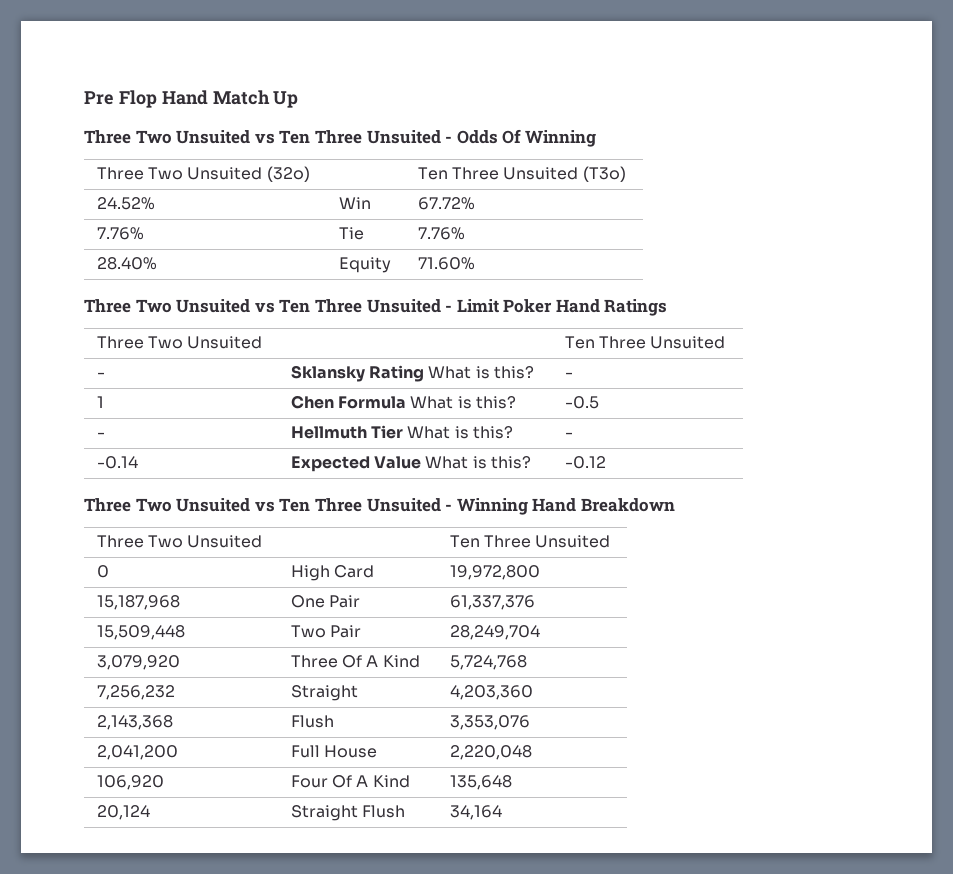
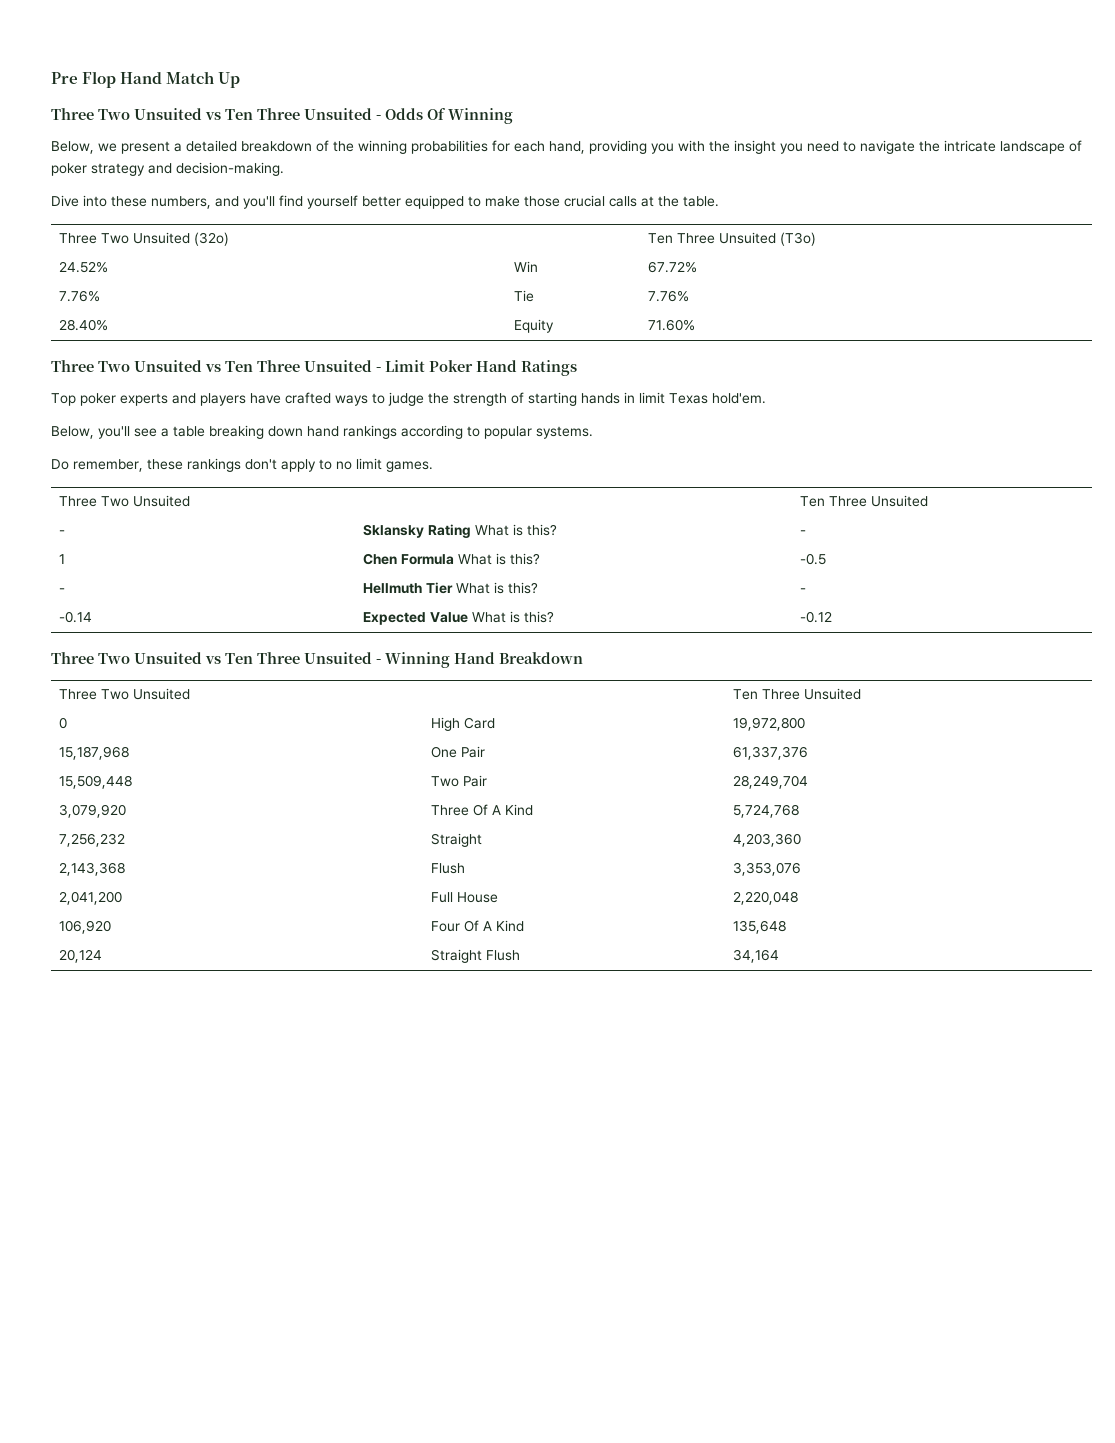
(596, 138) none -> [51,140,1082,154] [51,162,284,176] [51,195,719,209] // Below, we present a detailed breakdown of the winning probabilities for each hand, providing you with the insight you need to navigate the intricate landscape of poker strategy and decision-making. // Dive into these numbers, and you'll find yourself better equipped to make those crucial calls at the table.
(668, 307) none -> [51,392,766,406] [51,425,593,439] [51,458,433,472] // Top poker experts and players have crafted ways to judge the strength of starting hands in limit Texas hold'em. // Below, you'll see a table breaking down hand rankings according to popular systems. // Do remember, these rankings don't apply to no limit games.

